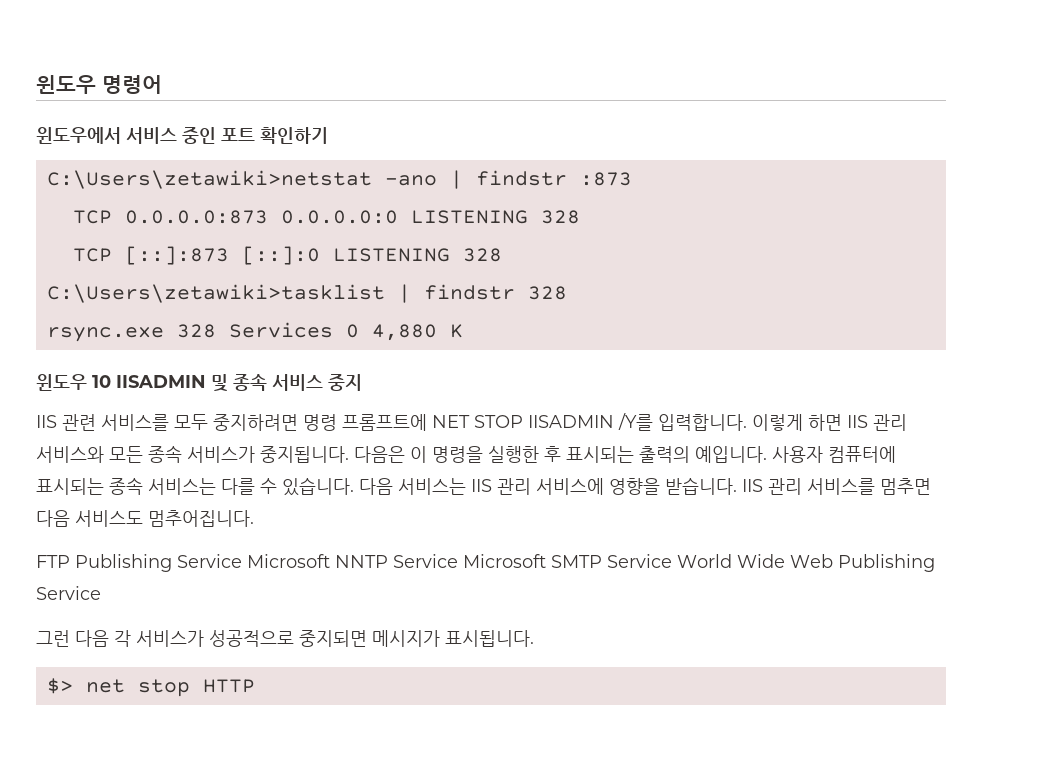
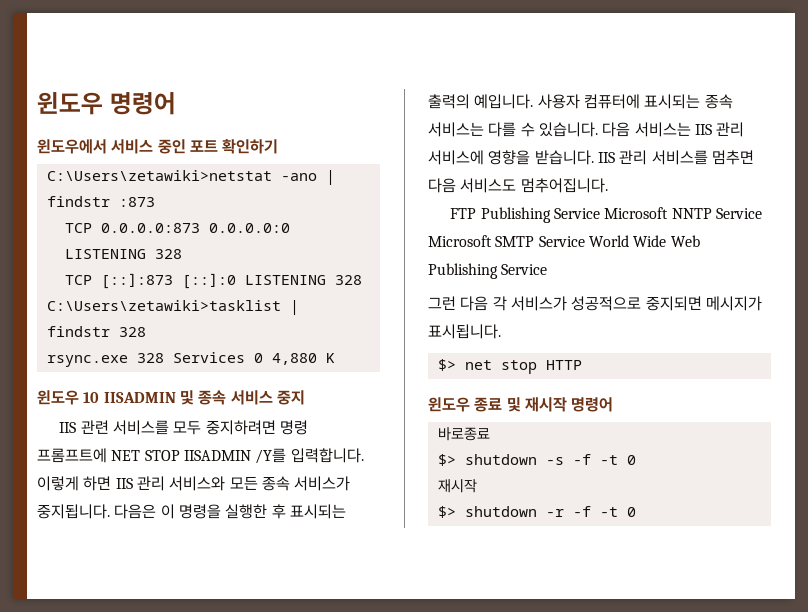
(255, 686) none -> [428,397,614,412] [437,427,490,441] [437,454,636,466] [437,479,477,493] [437,506,636,518] // 윈도우 종료 및 재시작 명령어 // 바로종료 // $> shutdown -s -f -t 0 // 재시작 // $> shutdown -r -f -t 0

